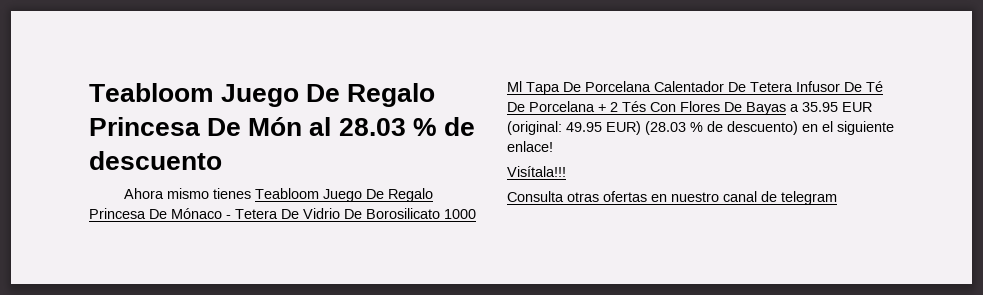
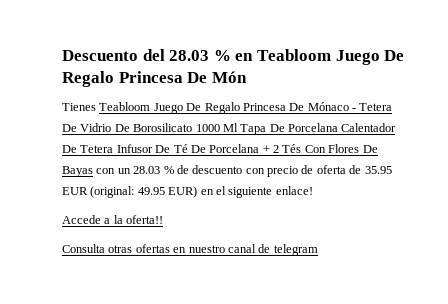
(89, 92) none -> [62,49,254,61] Descuento del 28.03 % en
[309,117,475,136] [89,151,222,170] [124,188,252,199] al 28.03 % de descuento // Ahora mismo tienes -> [62,103,96,111] // Tienes
[790,104,799,112] a -> [96,165,362,177] con un 28.03 % de descuento con precio de oferta de
[645,121,798,135] (28.03 % de descuento) -> (198, 192) none
[507,166,566,177] Visítala!!! -> [62,215,164,224] Accede a la oferta!!

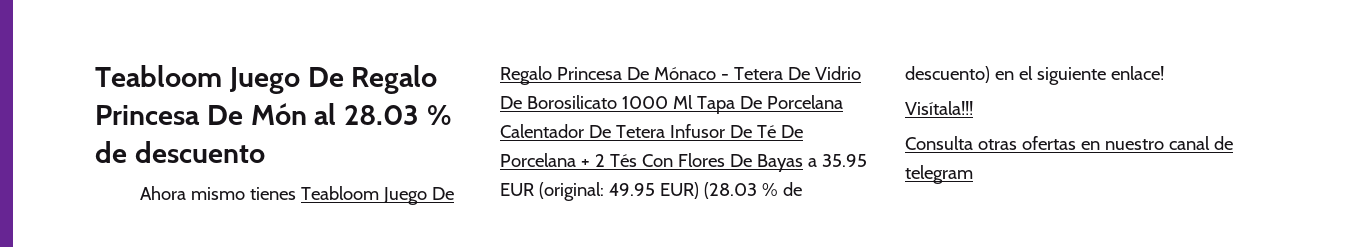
[62,49,254,61] Descuento del 28.03 % en -> (95, 76) none
[62,103,96,111] // Tienes -> [314,103,452,125] [95,141,265,163] [139,186,296,200] al 28.03 % de descuento // Ahora mismo tienes
[96,165,362,177] con un 28.03 % de descuento con precio de oferta de -> [807,158,817,167] a
(198, 192) none -> [703,182,802,199] [905,66,990,83] (28.03 % de descuento)
[62,215,164,224] Accede a la oferta!! -> [905,101,973,115] Visítala!!!

